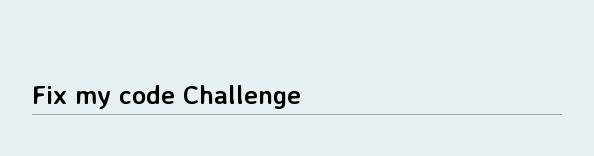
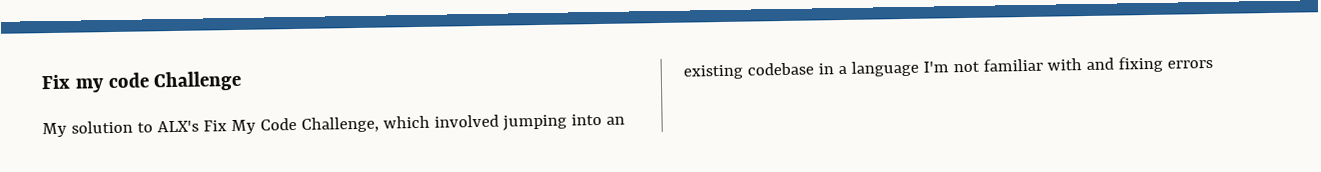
(301, 97) none -> [42,113,625,138] [683,56,1213,80] // My solution to ALX's Fix My Code Challenge, which involved jumping into an existing codebase in a language I'm not familiar with and fixing errors

